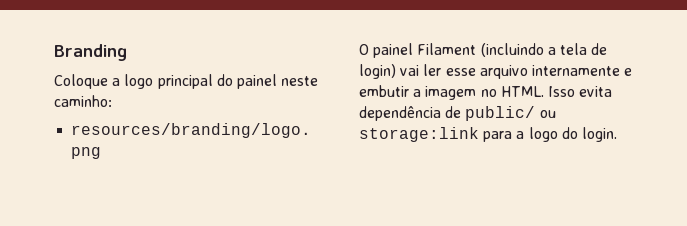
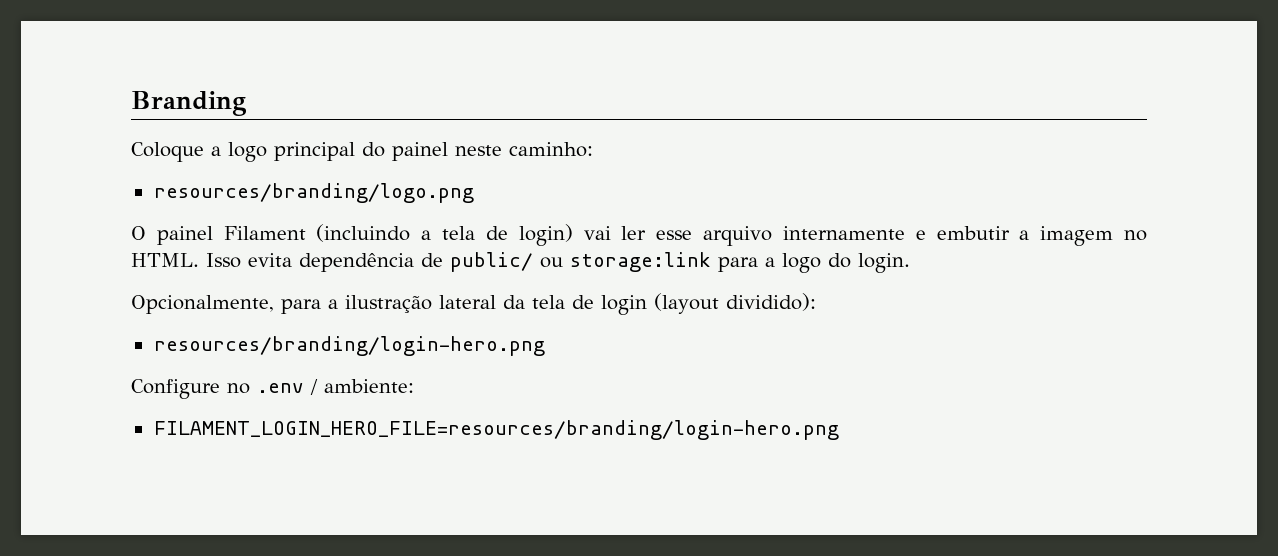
(617, 134) none -> [131,293,816,315] [153,336,545,356] [131,379,414,399] [153,420,839,440] // Opcionalmente, para a ilustração lateral da tela de login (layout dividido): // resources/branding/login-hero.png // Configure no .env / ambiente: // FILAMENT_LOGIN_HERO_FILE=resources/branding/login-hero.png

